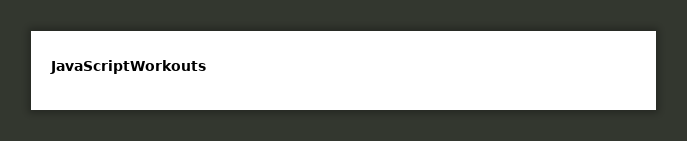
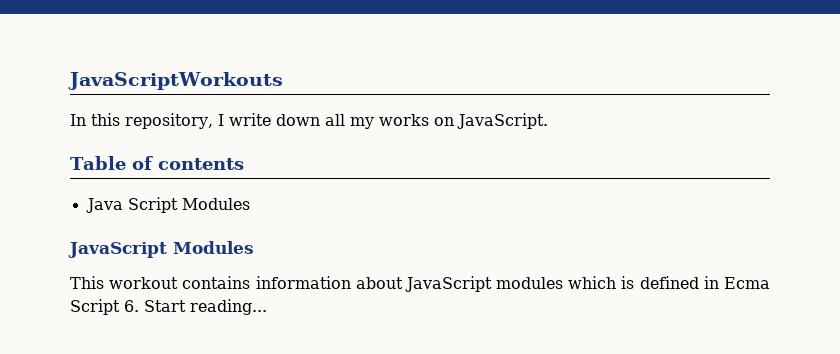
(206, 67) none -> [70,113,548,129] [70,156,244,170] [85,197,250,213] [68,241,254,258] [70,276,770,292] [70,299,267,315] // In this repository, I write down all my works on JavaScript. // Table of contents // Java Script Modules // JavaScript Modules // This workout contains information about JavaScript modules which is defined in Ecma Script 6. Start reading...

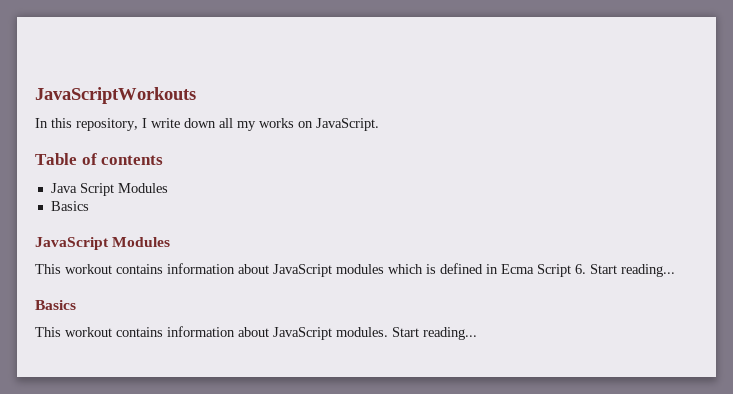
(250, 204) none -> [50,201,89,211] // Basics
(267, 307) none -> [35,300,76,310] [35,326,477,340] // Basics // This workout contains information about JavaScript modules. Start reading...

